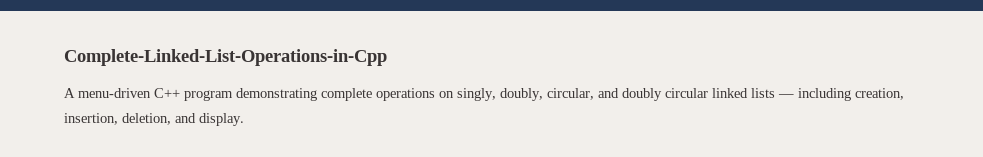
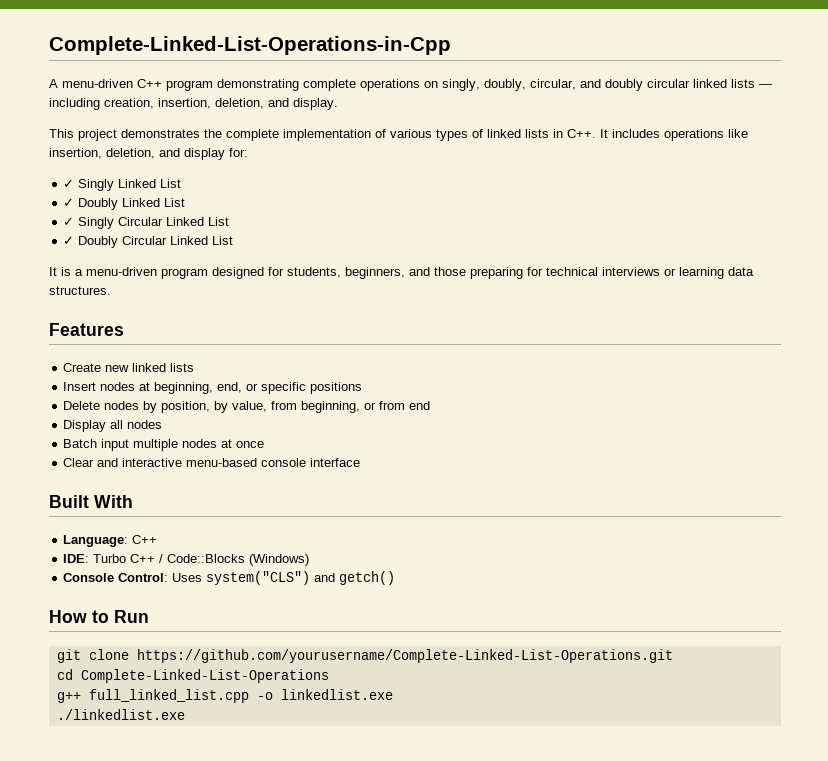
(244, 119) none -> [49,129,748,141] [49,148,248,160] [63,179,182,191] [63,198,186,210] [63,217,230,229] [63,236,234,248] [49,267,754,279] [49,286,111,295] [49,323,124,336] [63,363,195,372] [63,382,363,394] [63,401,431,413] [63,420,163,432] [63,439,265,451] [63,458,361,467] [49,495,133,508] [63,535,158,547] [63,554,310,566] [63,571,396,585] [49,610,149,623] [56,649,673,663] [56,669,329,683] [56,689,393,703] [56,709,185,720] // This project demonstrates the complete implementation of various types of linked lists in C++. It includes operations like insertion, deletion, and display for: // ✓ Singly Linked List // ✓ Doubly Linked List // ✓ Singly Circular Linked List // ✓ Doubly Circular Linked List // It is a menu-driven program designed for students, beginners, and those preparing for technical interviews or learning data structures. // Features // Create new linked lists // Insert nodes at beginning, end, or specific positions // Delete nodes by position, by value, from beginning, or from end // Display all nodes // Batch input multiple nodes at once // Clear and interactive menu-based console interface // Built With // Language: C++ // IDE: Turbo C++ / Code::Blocks (Windows) // Console Control: Uses system("CLS") and getch() // How to Run // git clone https://github.com/yourusername/Complete-Linked-List-Operations.git // cd Complete-Linked-List-Operations // g++ full_linked_list.cpp -o linkedlist.exe // ./linkedlist.exe

